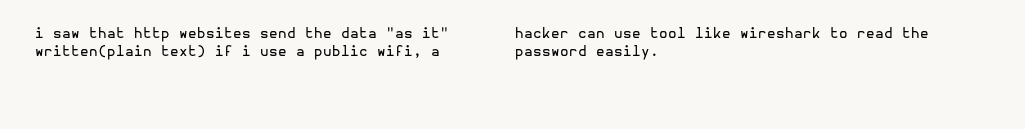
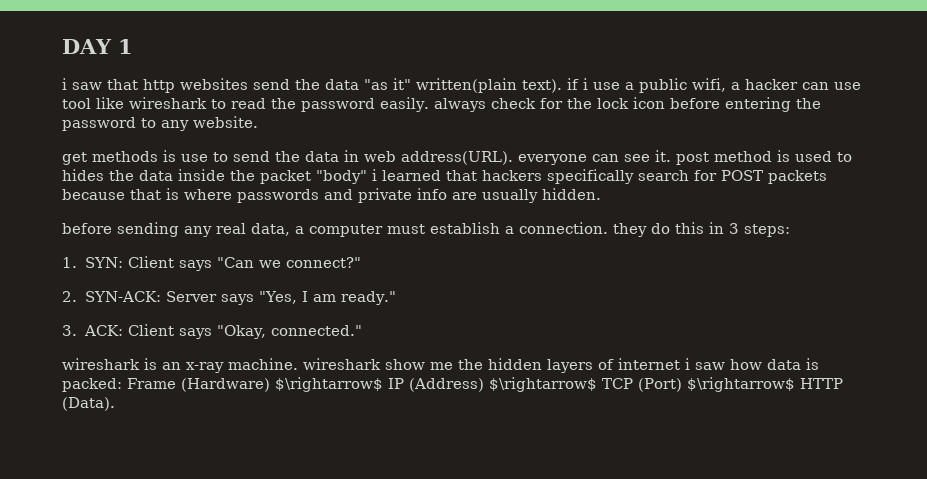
(35, 32) none -> [62,39,133,54] DAY 1 //
[161,45,206,58] text) -> [522,79,562,93] text).
(659, 52) none -> [433,97,821,112] [62,116,258,131] [62,150,852,165] [62,169,827,184] [62,188,601,203] [62,222,790,237] [62,256,361,271] [62,291,397,305] [62,324,363,339] [62,358,819,373] [62,377,843,392] [62,397,115,411] always check for the lock icon before entering the password to any website. // get methods is use to send the data in web address(URL). everyone can see it. post method is used to hides the data inside the packet "body" i learned that hackers specifically search for POST packets because that is where passwords and private info are usually hidden. // before sending any real data, a computer must establish a connection. they do this in 3 steps: // 1. SYN: Client says "Can we connect?" // 2. SYN-ACK: Server says "Yes, I am ready." // 3. ACK: Client says "Okay, connected." // wireshark is an x-ray machine. wireshark show me the hidden layers of internet i saw how data is packed: Frame (Hardware) $\rightarrow$ IP (Address) $\rightarrow$ TCP (Port) $\rightarrow$ HTTP (Data).

